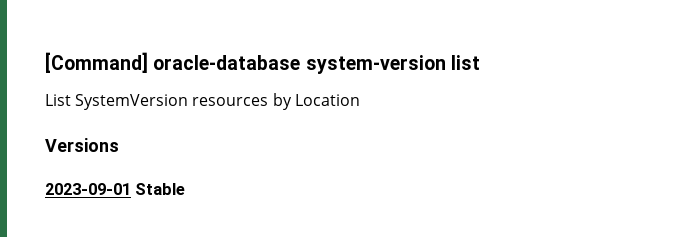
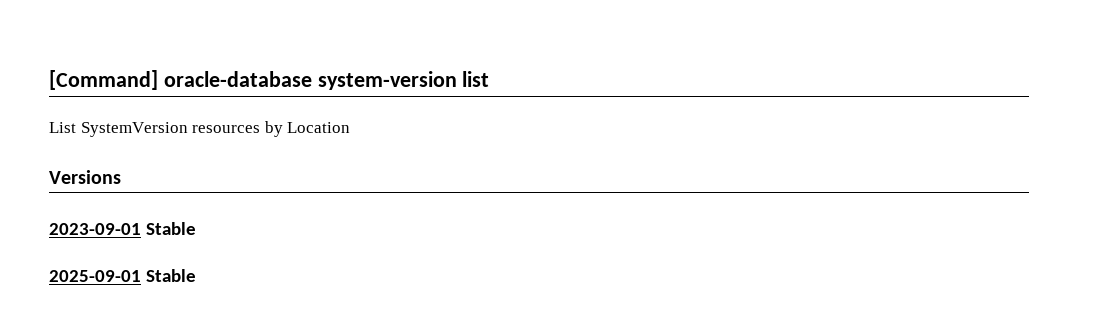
(186, 189) none -> [49,269,196,282] // 2025-09-01 Stable

